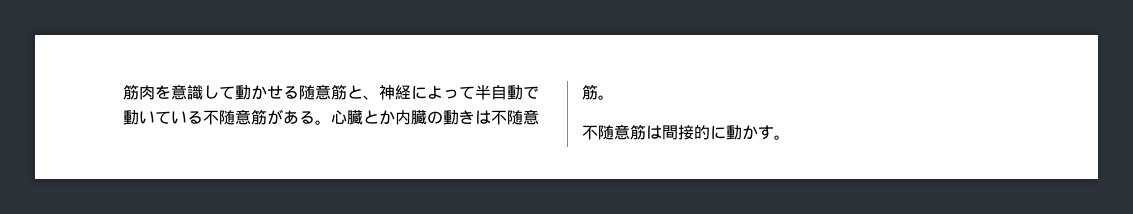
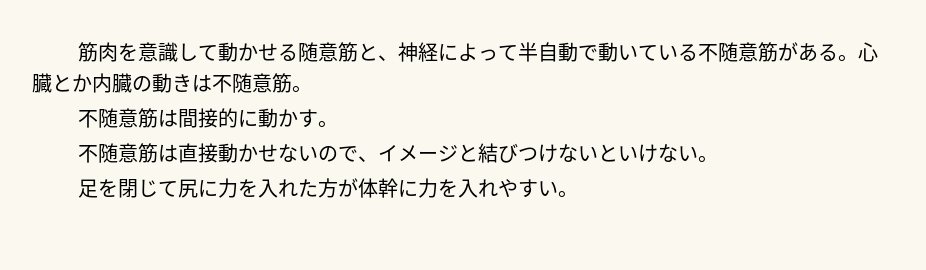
(790, 137) none -> [77,143,718,163] [77,178,578,198] // 不随意筋は直接動かせないので、イメージと結びつけないといけない。 // 足を閉じて尻に力を入れた方が体幹に力を入れやすい。

